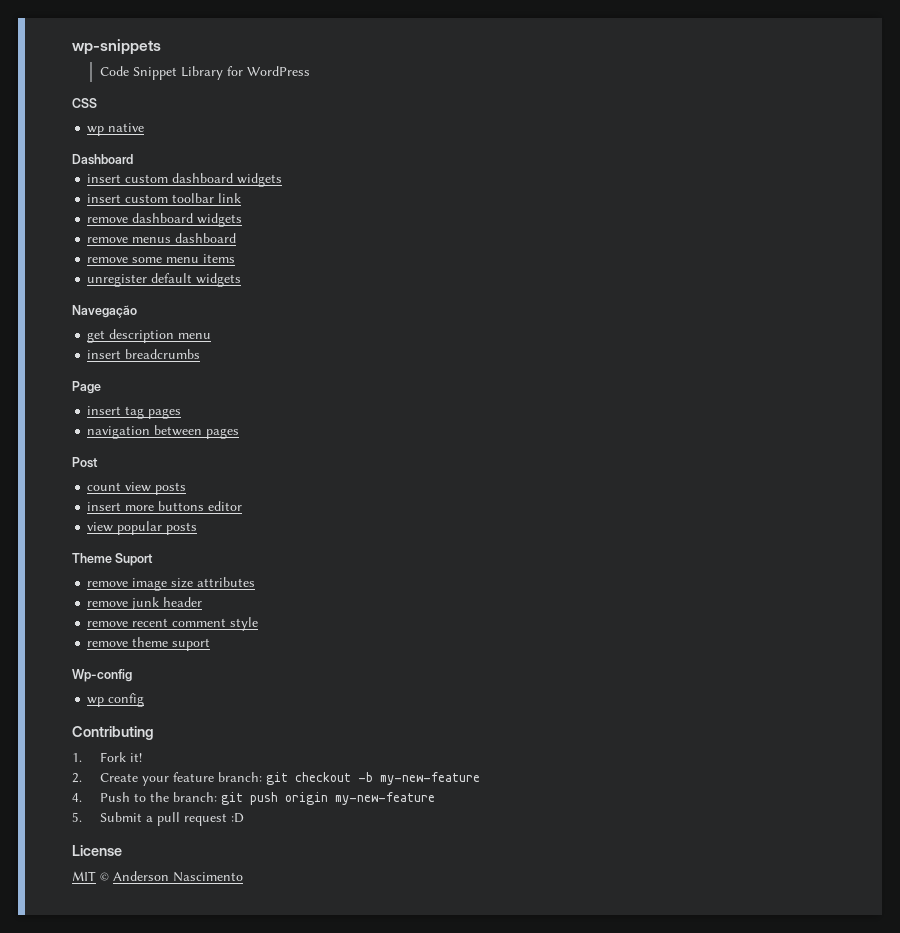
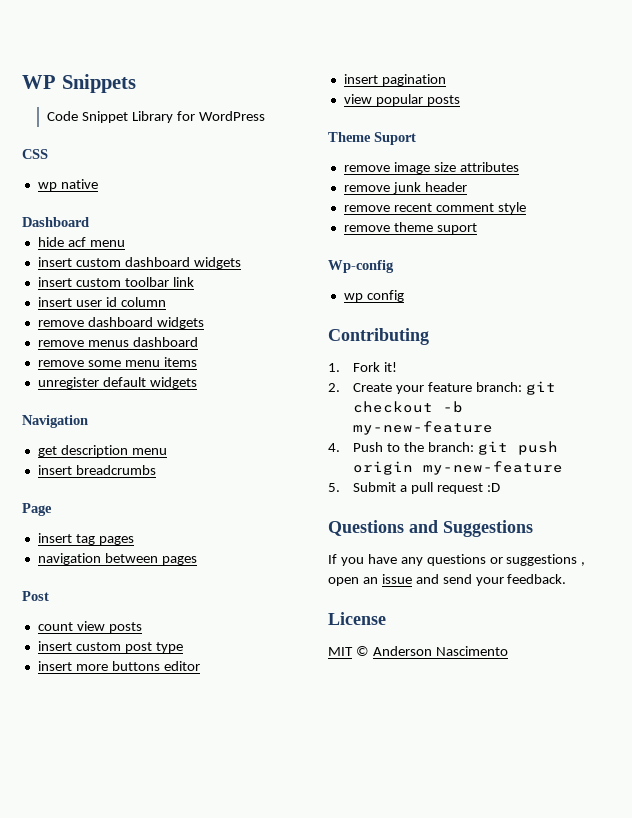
[72,39,161,55] wp-snippets -> [22,74,136,93] WP Snippets
(133, 159) none -> [37,237,125,247] // hide acf menu
(242, 198) none -> [37,297,166,307] // insert user id column
[72,305,137,318] Navegação -> [22,415,88,428] Navigation
(187, 488) none -> [37,641,183,653] // insert custom post type
(243, 506) none -> [343,74,446,86] // insert pagination
(244, 818) none -> [328,520,533,537] [328,554,586,566] [328,574,567,586] // Questions and Suggestions // If you have any questions or suggestions , open an issue and send your feedback.

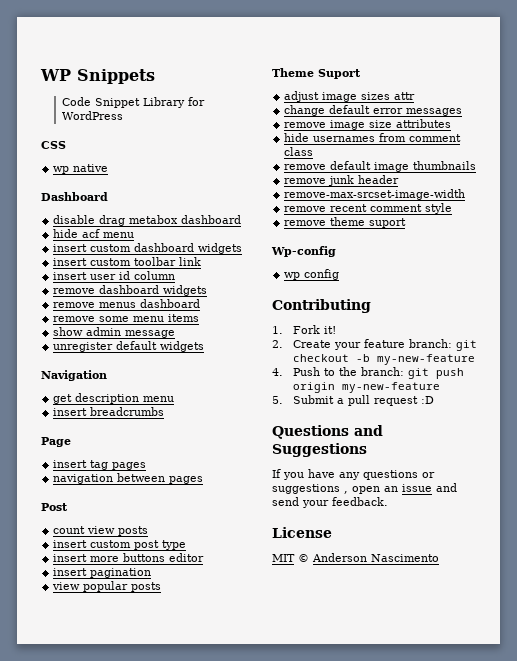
(89, 222) none -> [53,215,242,226] // disable drag metabox dashboard
(197, 362) none -> [53,327,176,338] // show admin message
[343,162,519,174] remove image size attributes -> [284,91,416,102] [284,105,463,116] [284,119,452,130] [284,133,462,142] [284,147,314,156] [284,161,477,172] adjust image sizes attr // change default error messages // remove image size attributes // hide usernames from comment class // remove default image thumbnails
(467, 187) none -> [284,189,466,200] // remove-max-srcset-image-width

